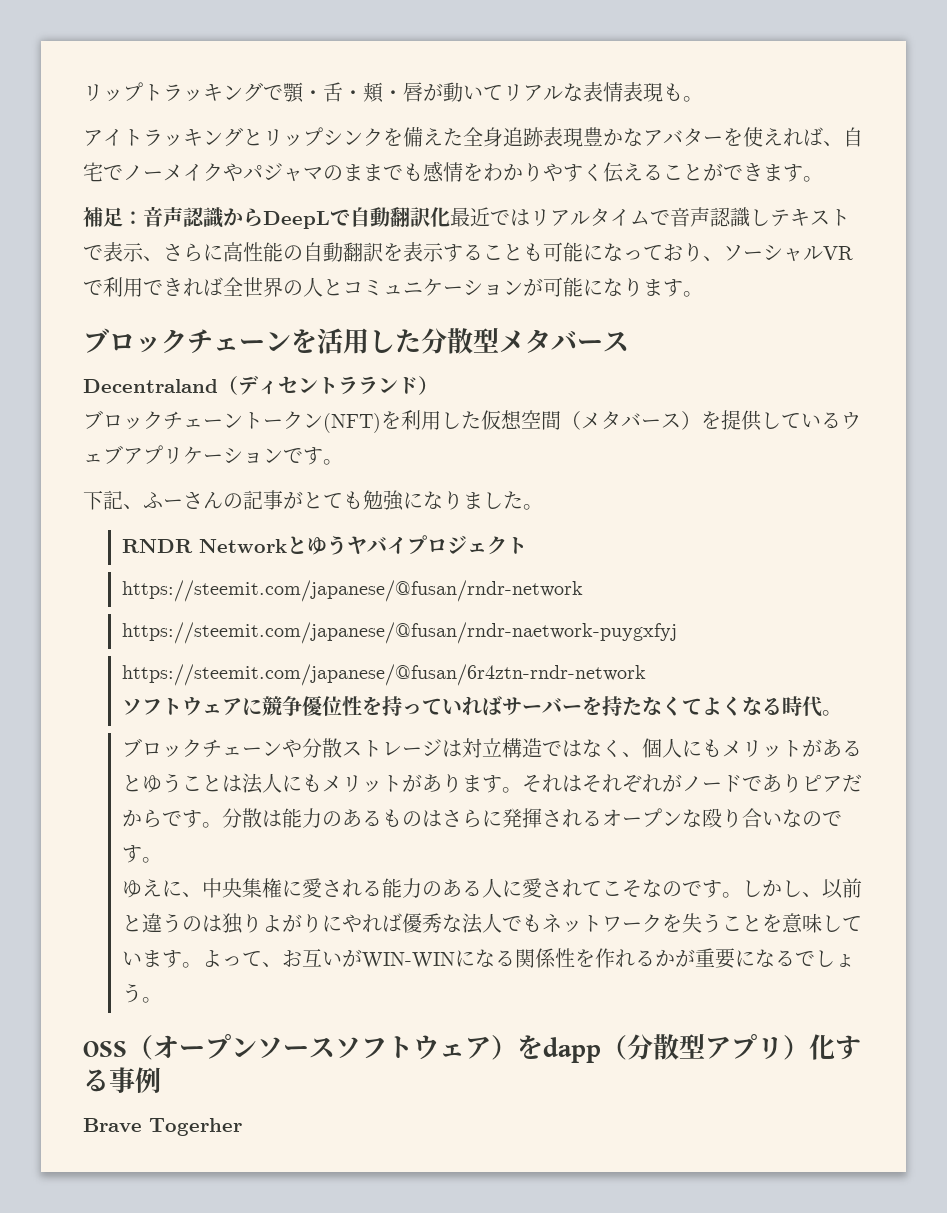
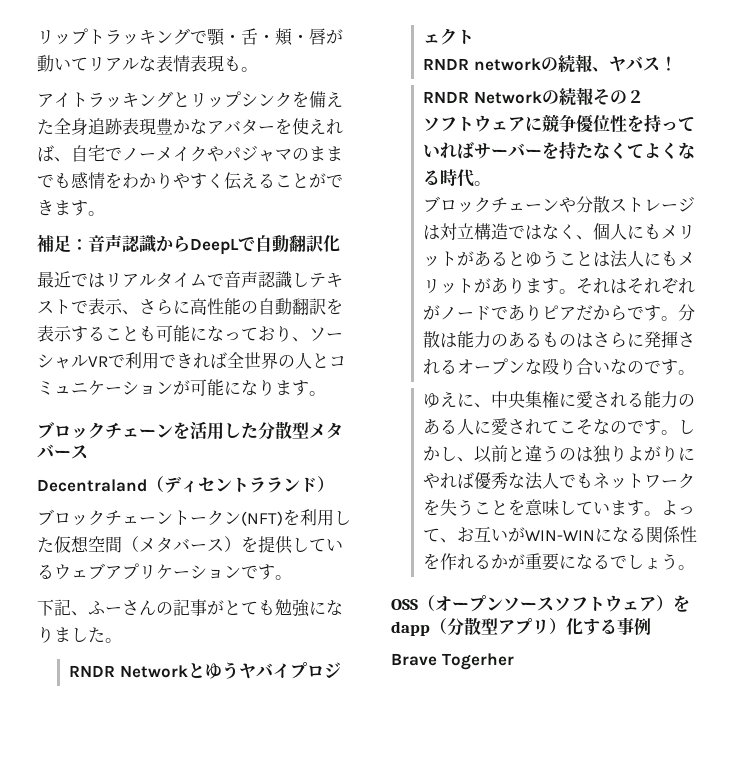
(450, 217) none -> (340, 243) //
[121,580,583,602] [121,622,677,644] [121,664,646,686] https://steemit.com/japanese/@fusan/rndr-network // https://steemit.com/japanese/@fusan/rndr-naetwork-puygxfyj // https://steemit.com/japanese/@fusan/6r4ztn-rndr-network -> [423,54,677,73] [423,87,644,106] RNDR networkの続報、ヤバス！ // RNDR Networkの続報その２

